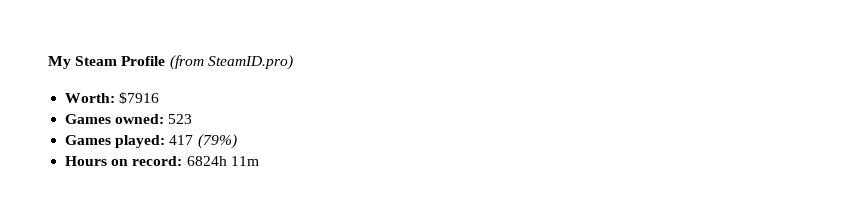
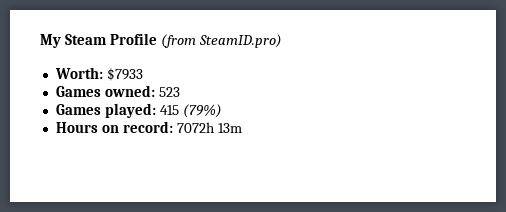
[119,92,160,104] $7916 -> [106,68,143,81] $7933
[169,135,194,145] 417 -> [159,105,179,115] 415
[186,156,259,166] 6824h 11m -> [176,122,242,133] 7072h 13m

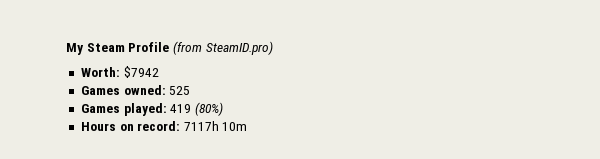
[106,68,143,81] $7933 -> [123,66,159,78] $7942
[158,87,180,97] 523 -> [169,86,191,95] 525
[159,104,222,118] 415 (79%) -> [170,102,223,116] 419 (80%)
[176,122,242,133] 7072h 13m -> [183,121,248,131] 7117h 10m

